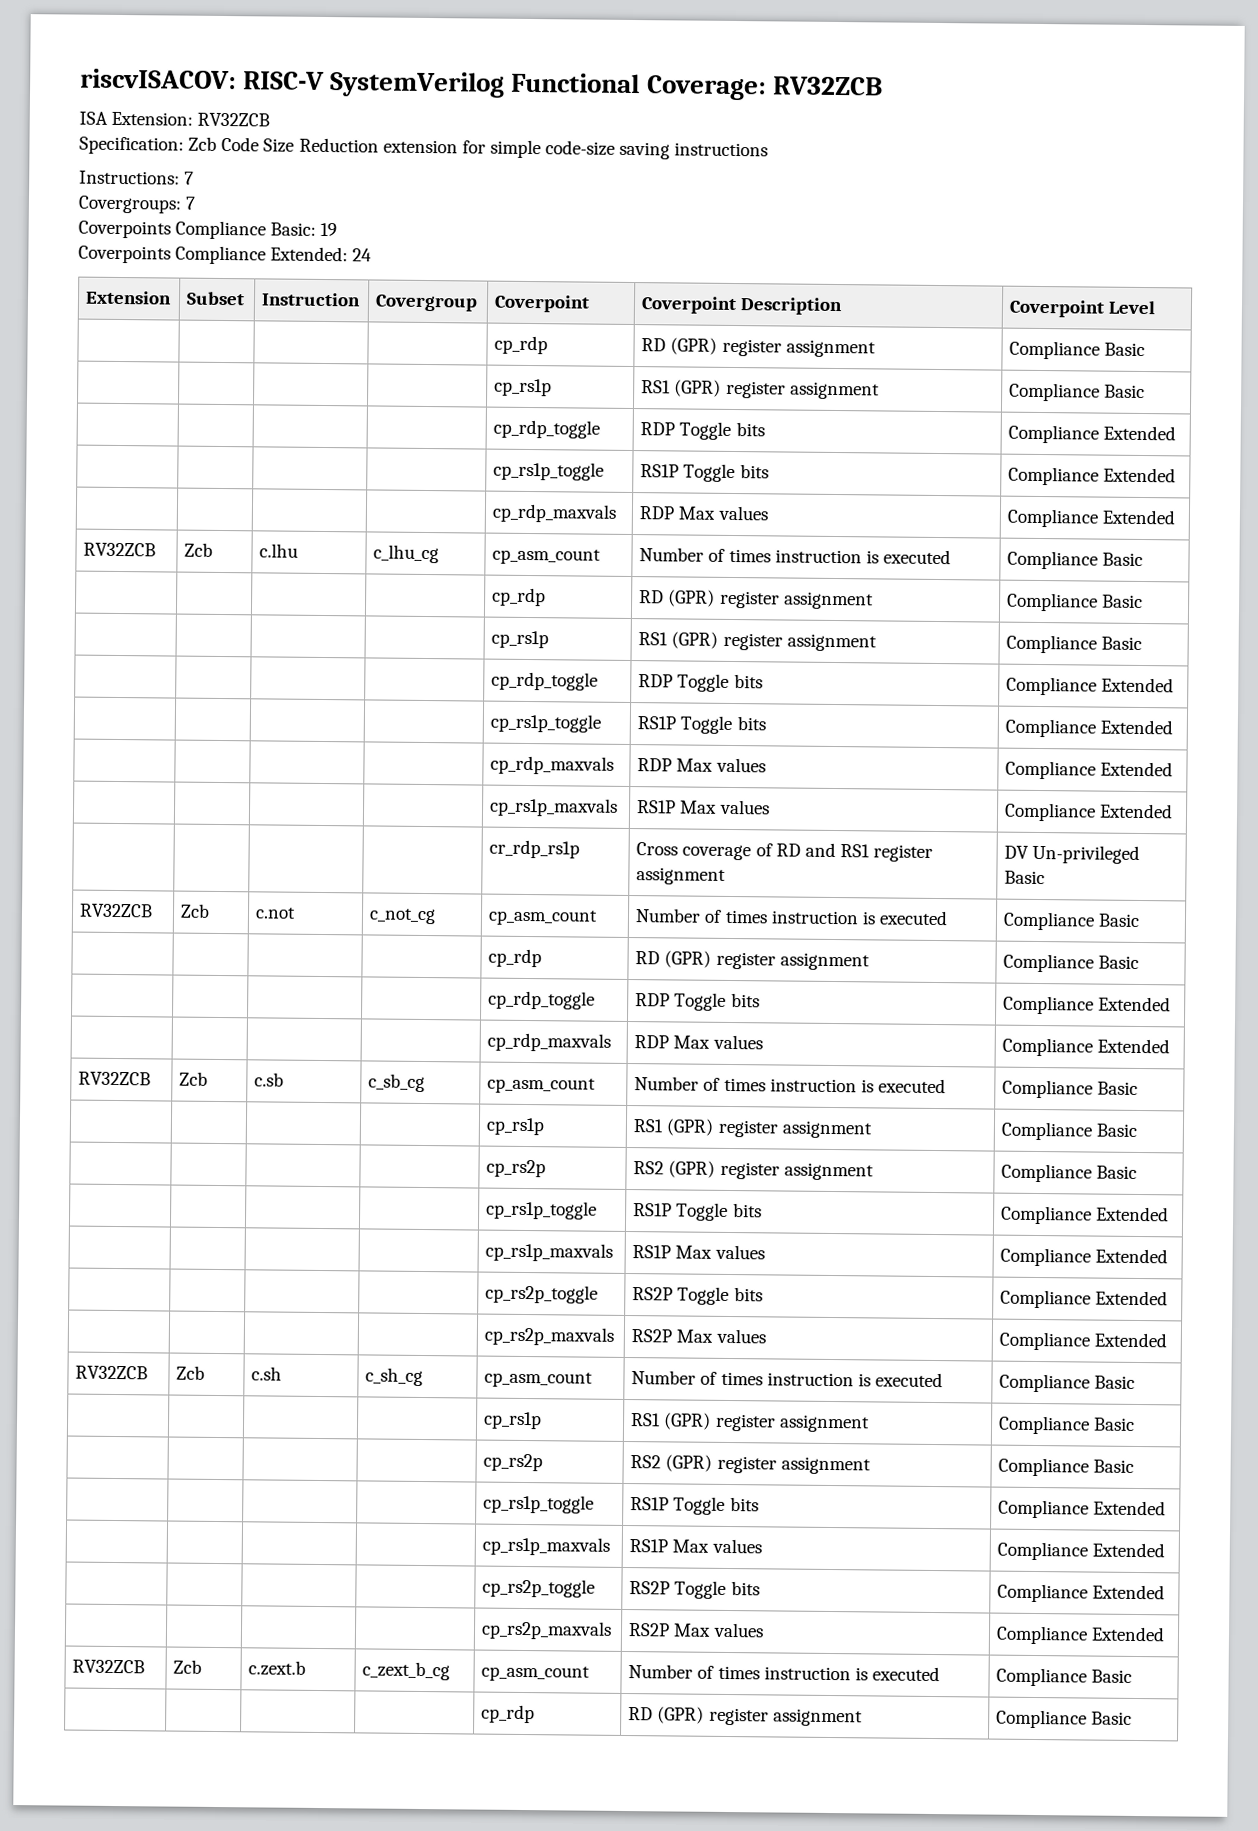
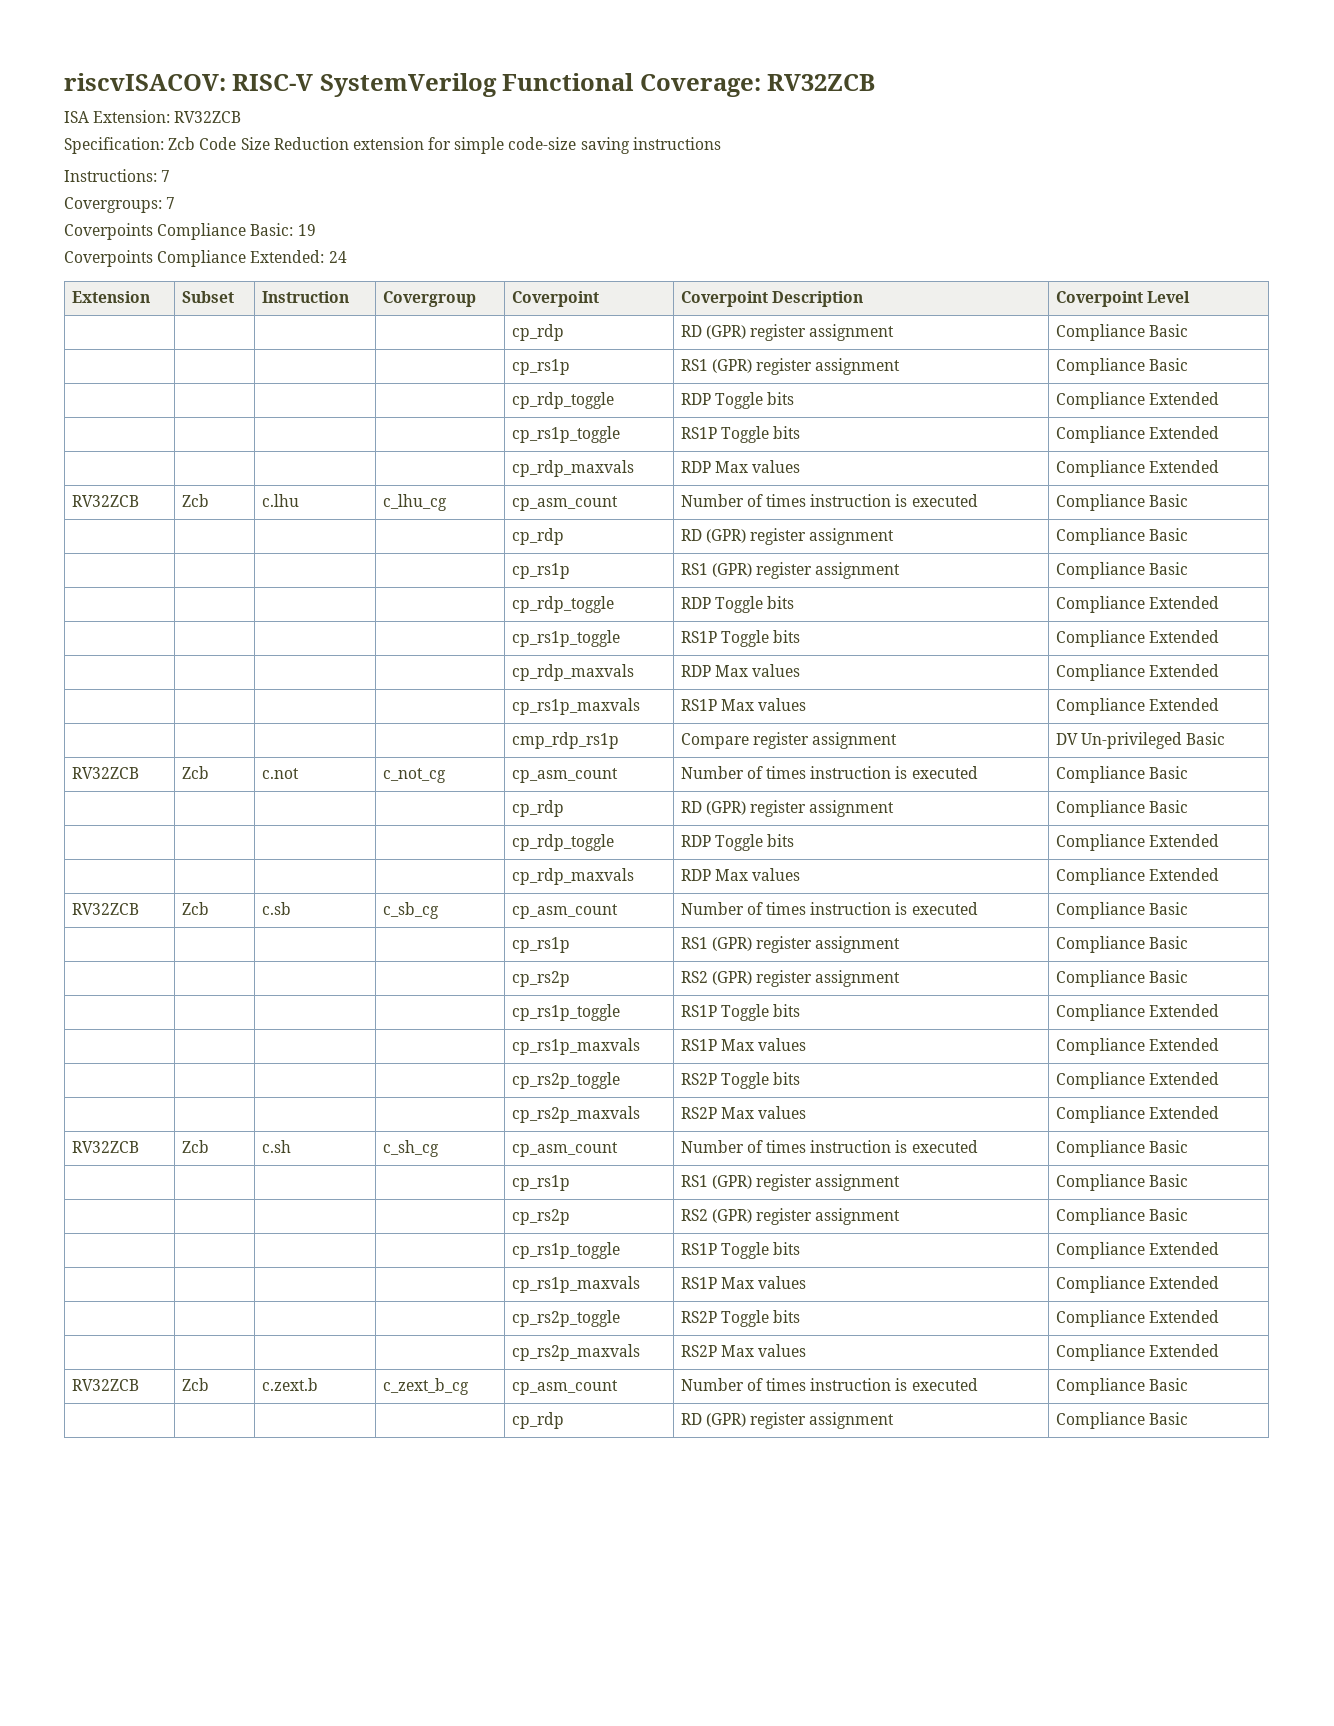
[489,839,581,859] [636,842,870,861] cr_rdp_rs1p | Cross coverage of RD and RS1 -> [511,732,619,749] [680,733,749,749] cmp_rdp_rs1p | Compare

